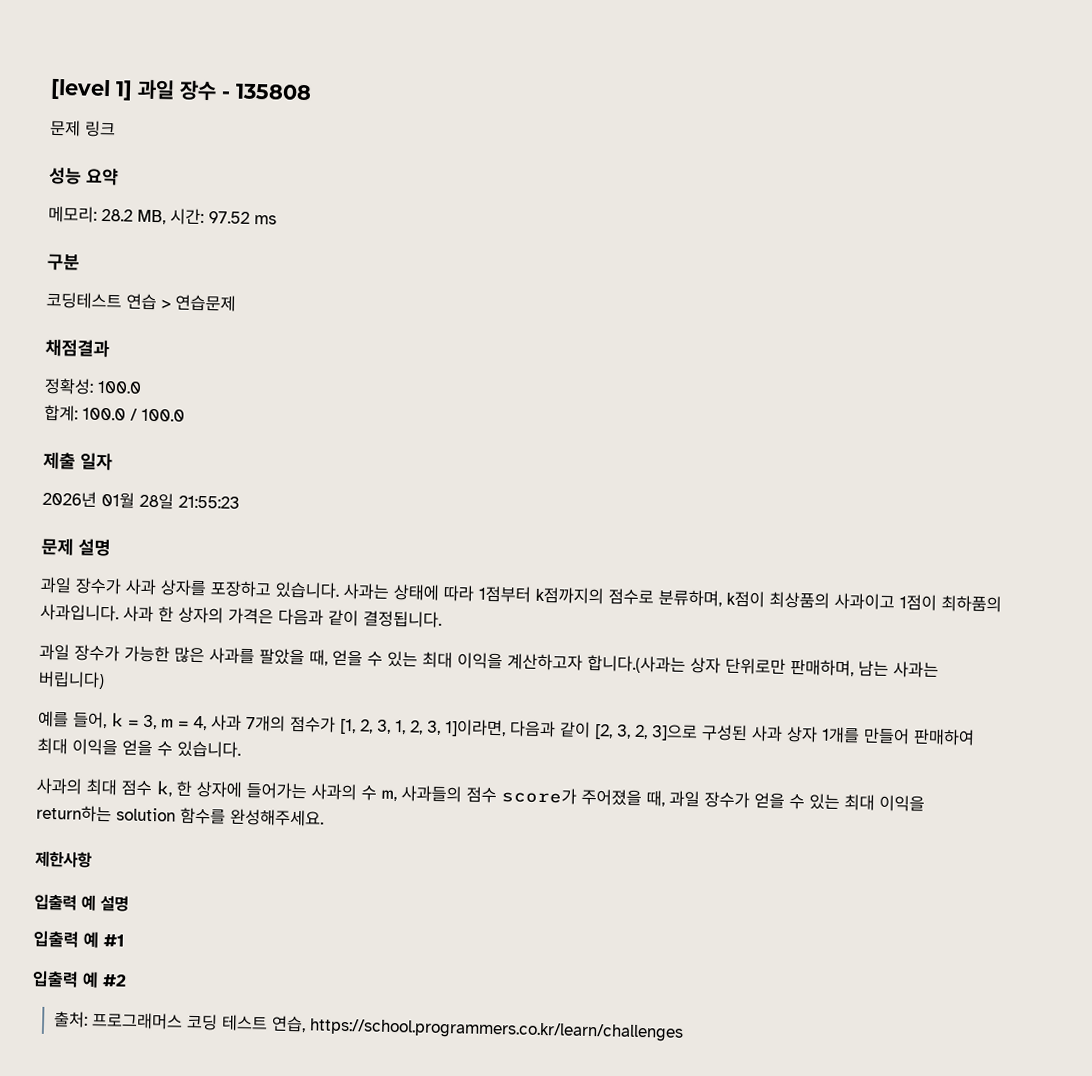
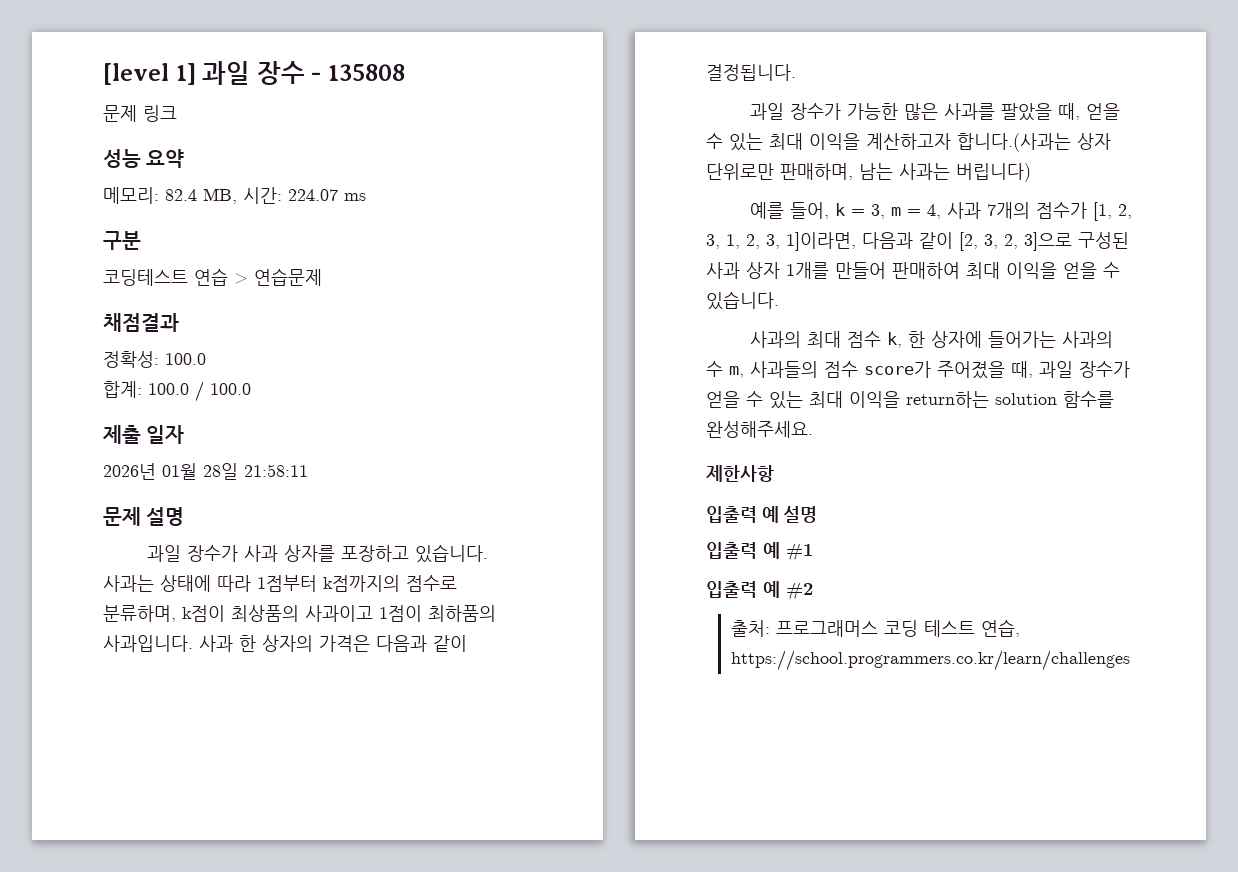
[101,208,133,222] 28.2 -> [165,189,197,201] 82.4
[208,211,250,224] 97.52 -> [288,189,338,201] 224.07
[178,495,240,509] 21:55:23 -> [244,464,308,477] 21:58:11

